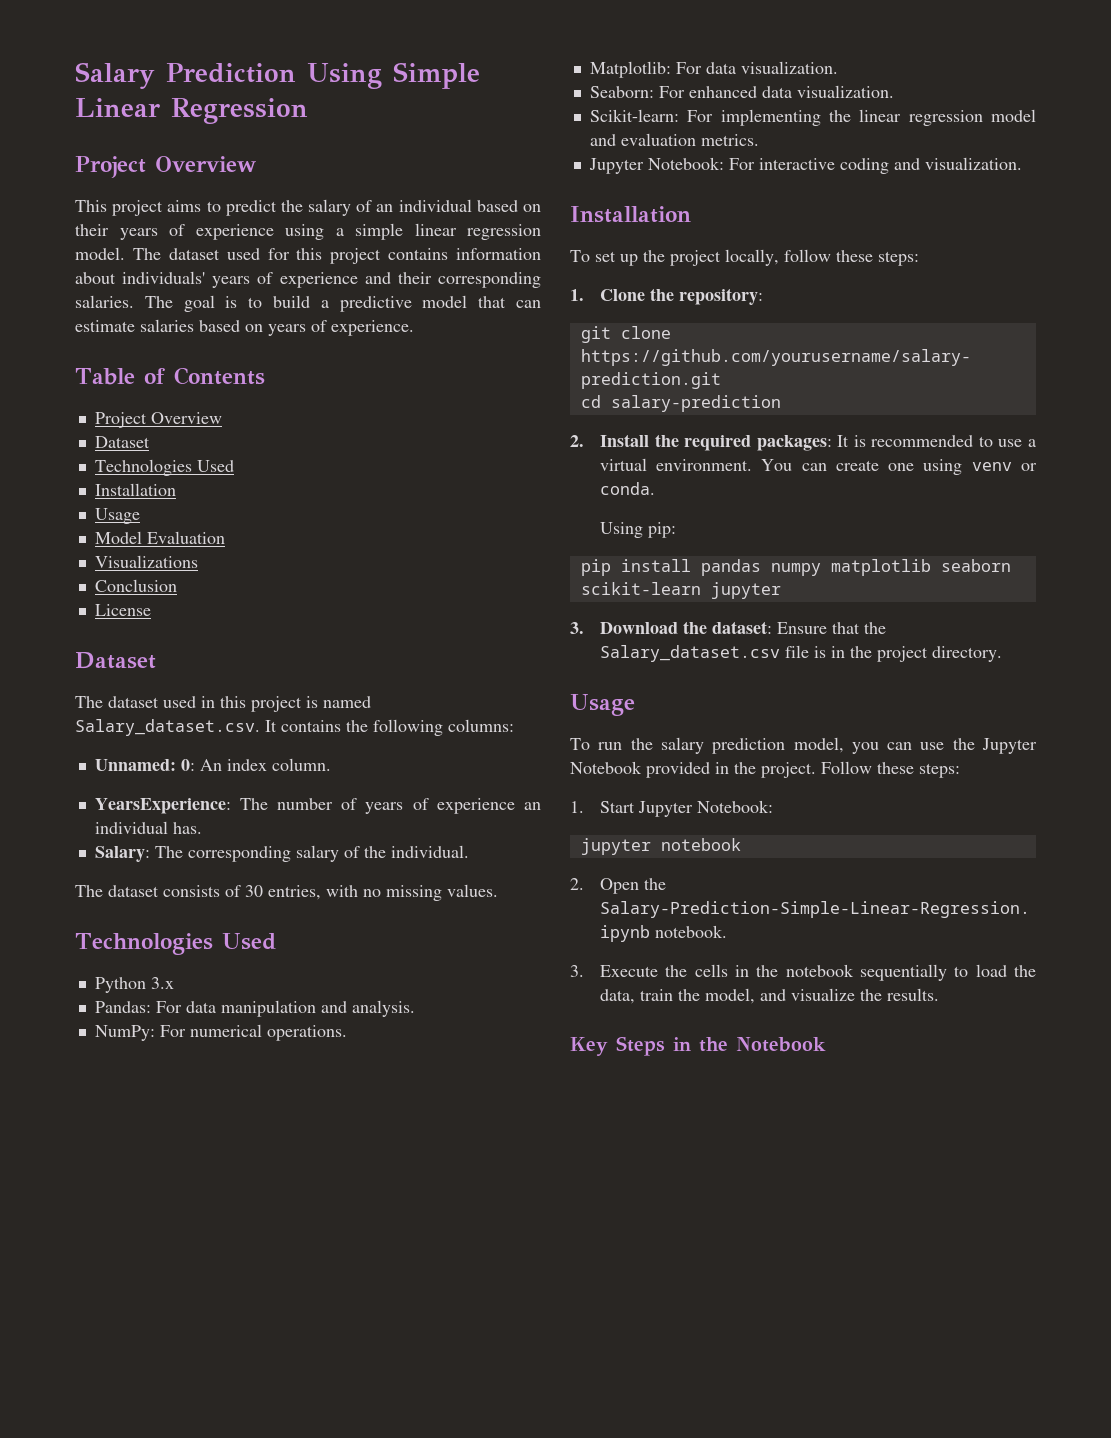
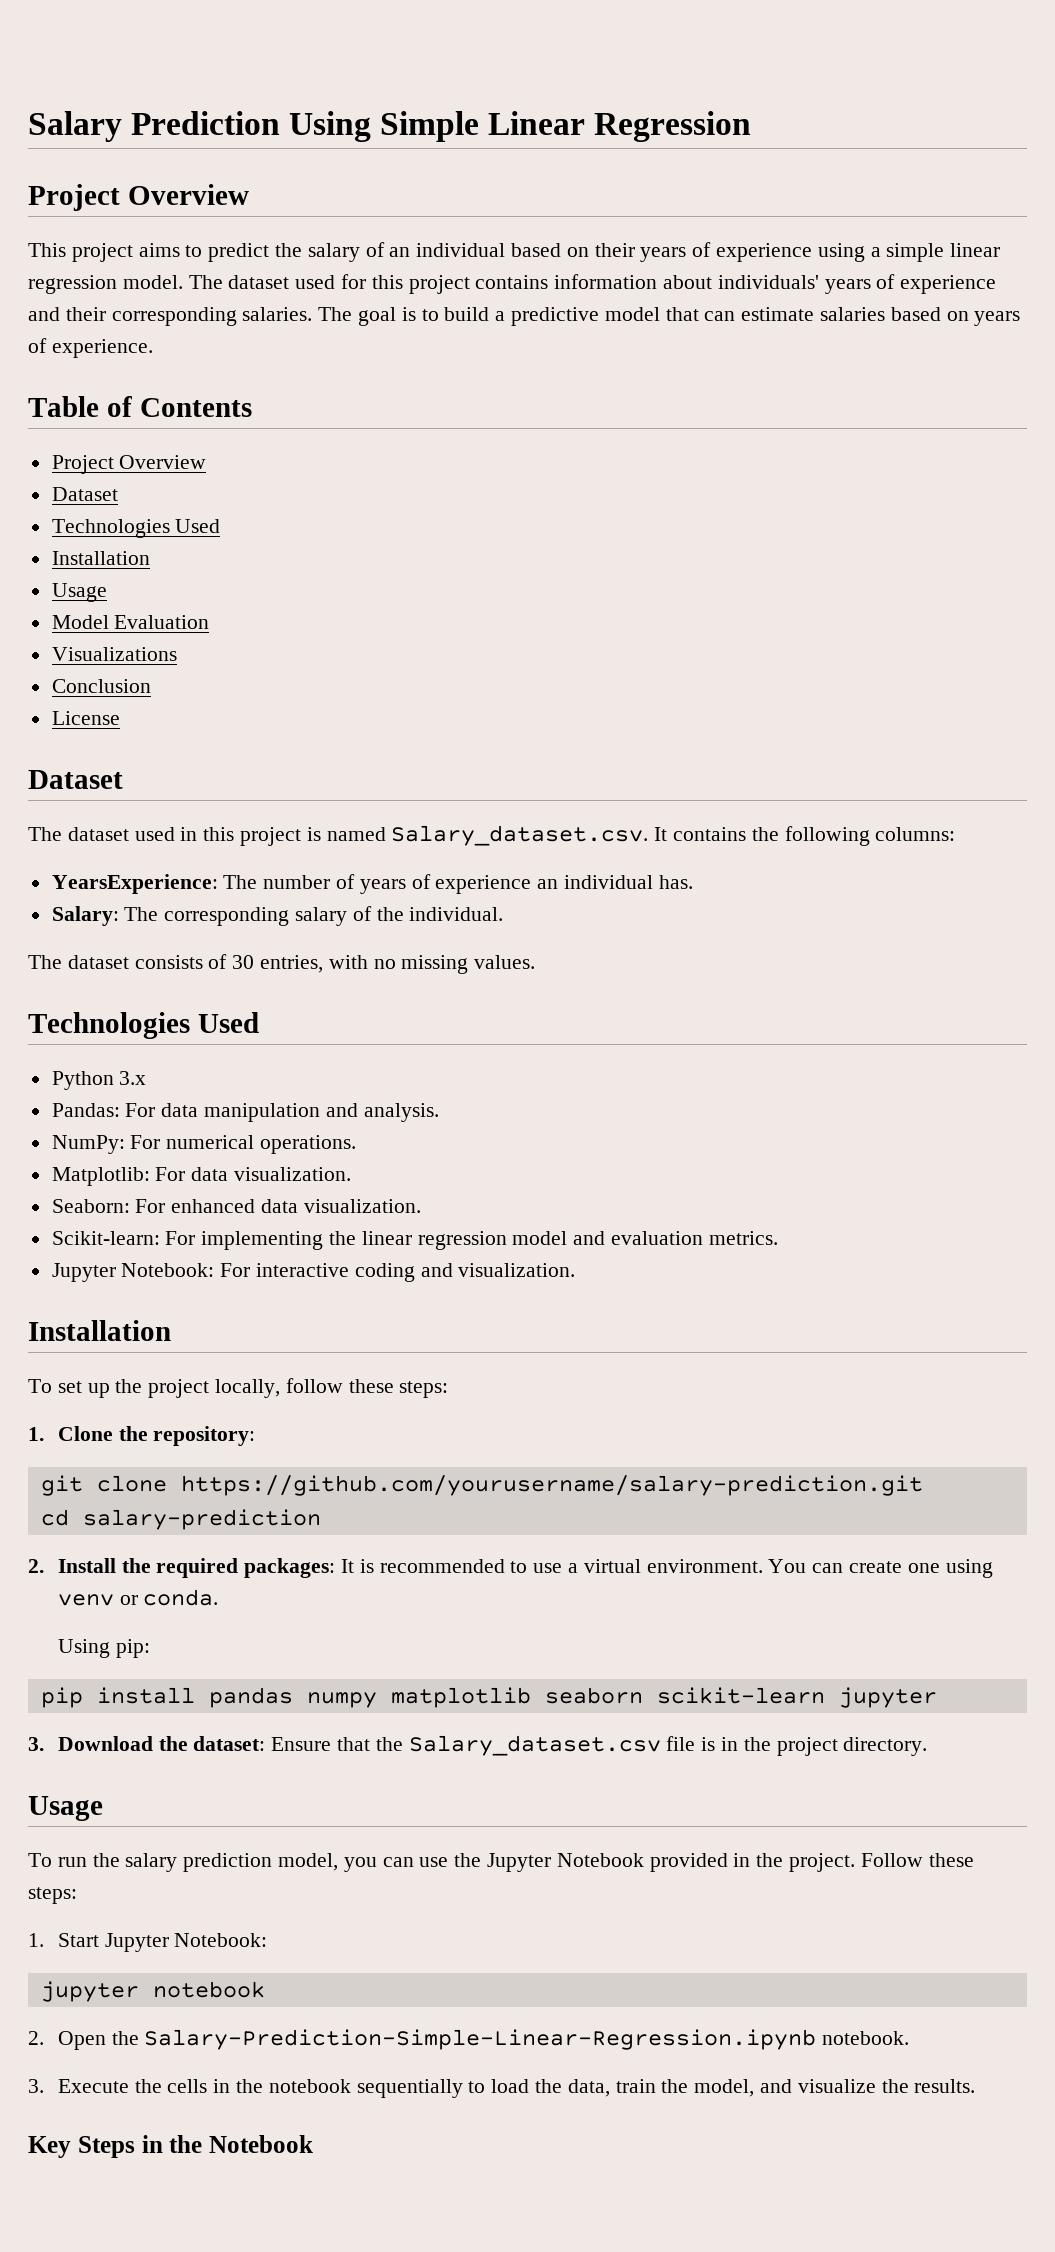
[94,758,331,771] // Unnamed: 0: An index column. -> (956, 834) none

